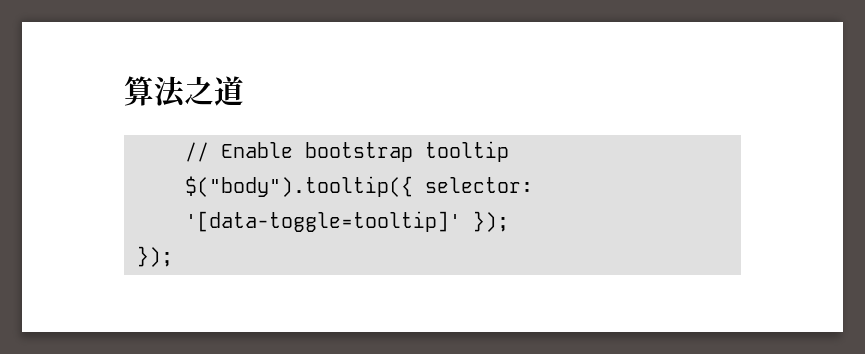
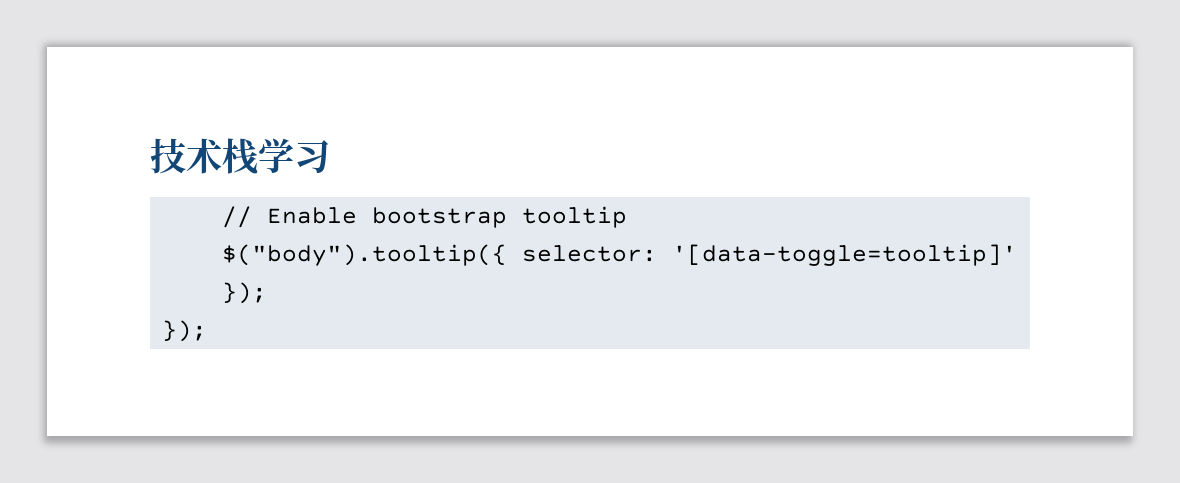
[124,76,244,108] 算法之道 -> [150,138,330,175] 技术栈学习

